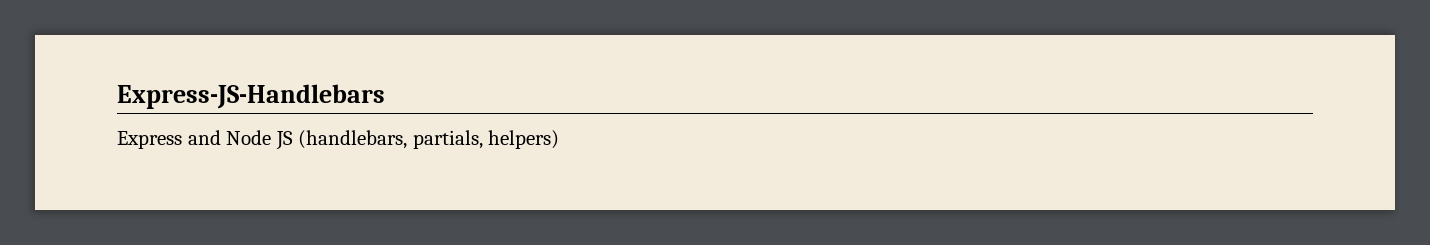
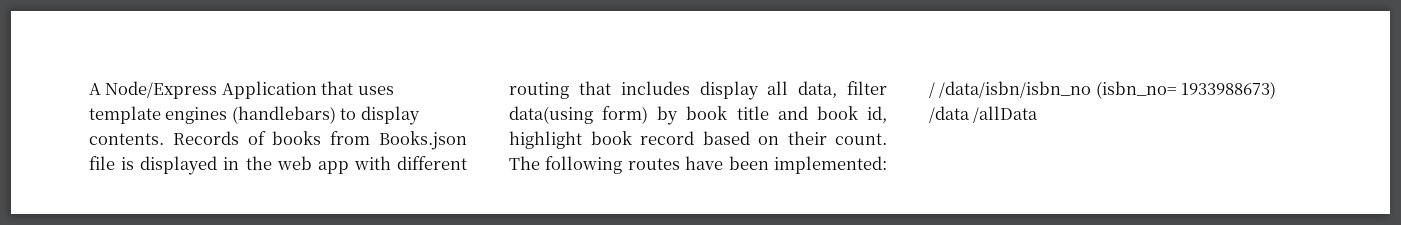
[117,84,385,109] [117,130,560,150] Express-JS-Handlebars // Express and Node JS (handlebars, partials, helpers) -> [89,81,394,99] [89,106,420,125] [89,131,468,150] [89,156,467,175] [509,81,887,100] [509,106,887,125] [509,131,887,149] [509,156,887,174] [929,81,1277,99] [929,106,1039,123] A Node/Express Application that uses template engines (handlebars) to display contents. Records of books from Books.json file is displayed in the web app with different routing that includes display all data, filter data(using form) by book title and book id, highlight book record based on their count. The following routes have been implemented: / /data/isbn/isbn_no (isbn_no= 1933988673) /data /allData

